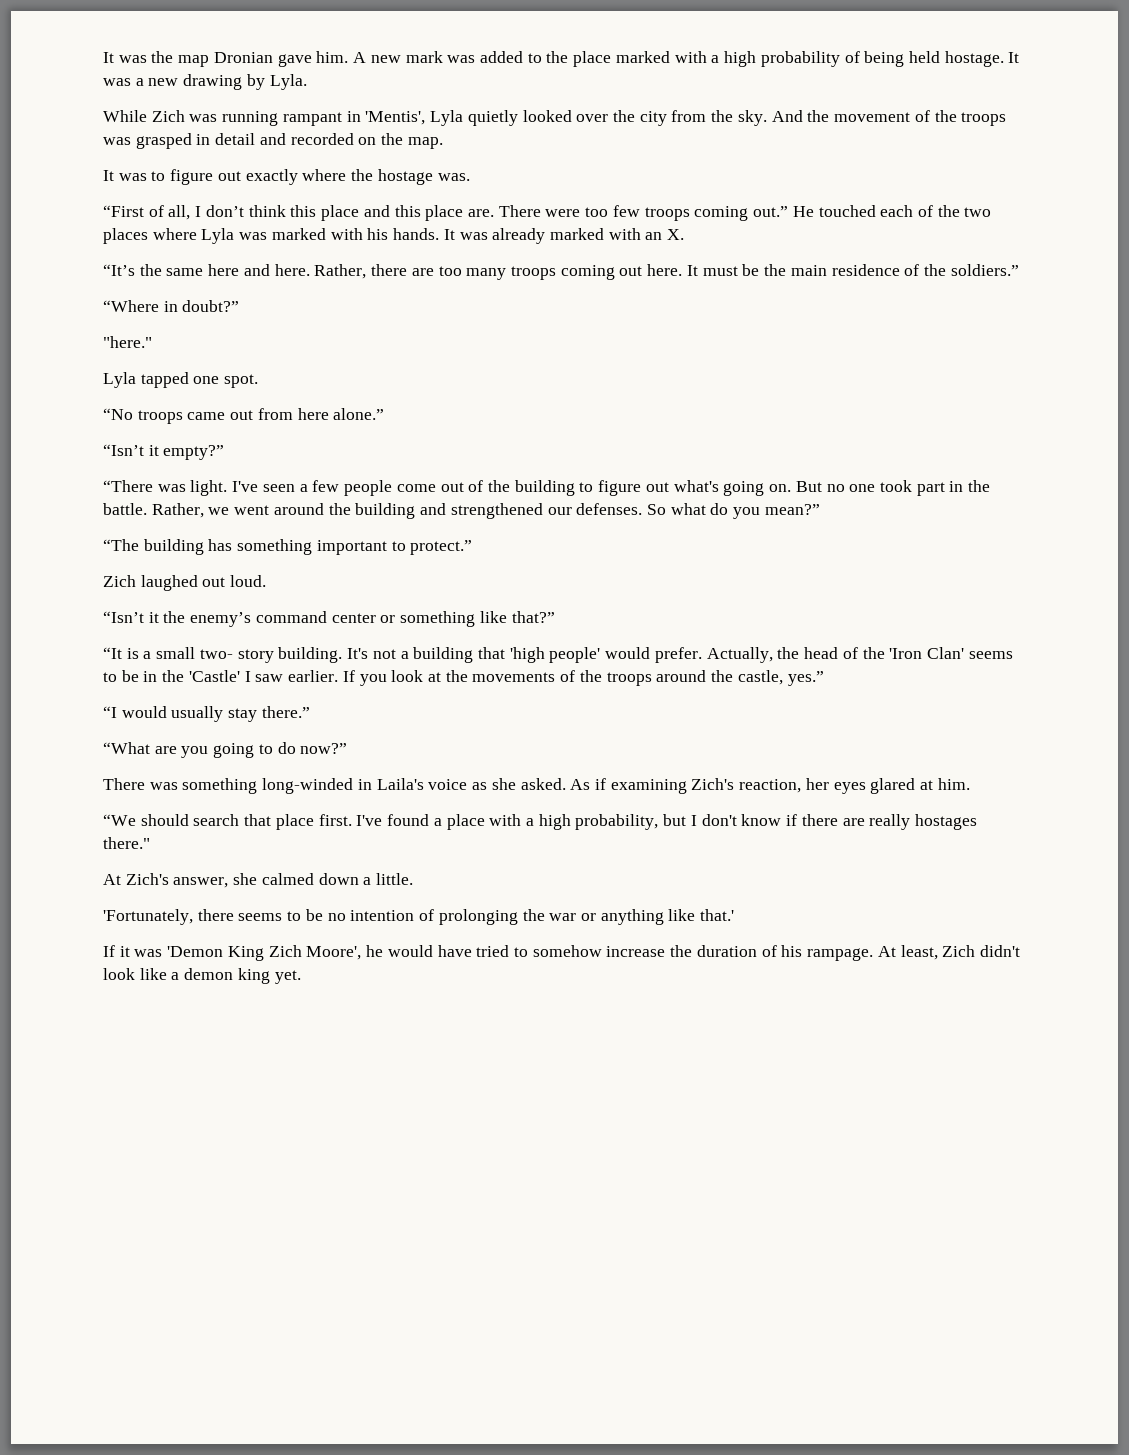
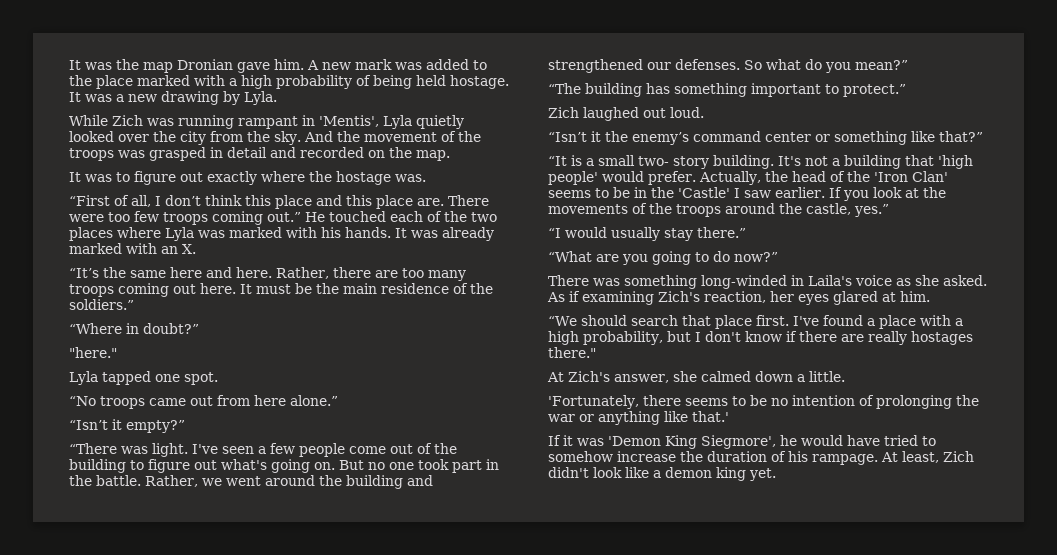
[268,945,362,960] Zich Moore', -> [701,435,776,449] Siegmore',

